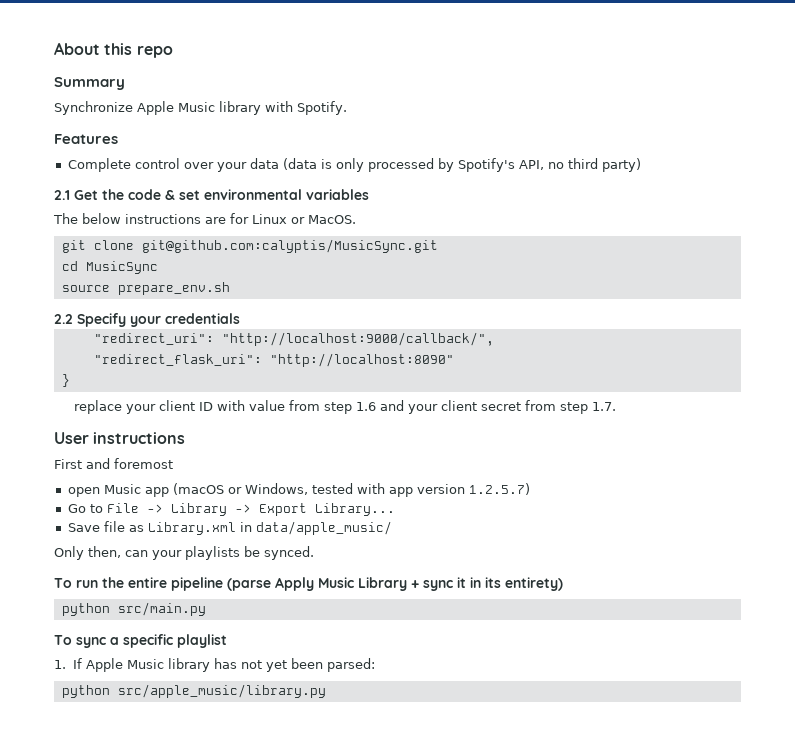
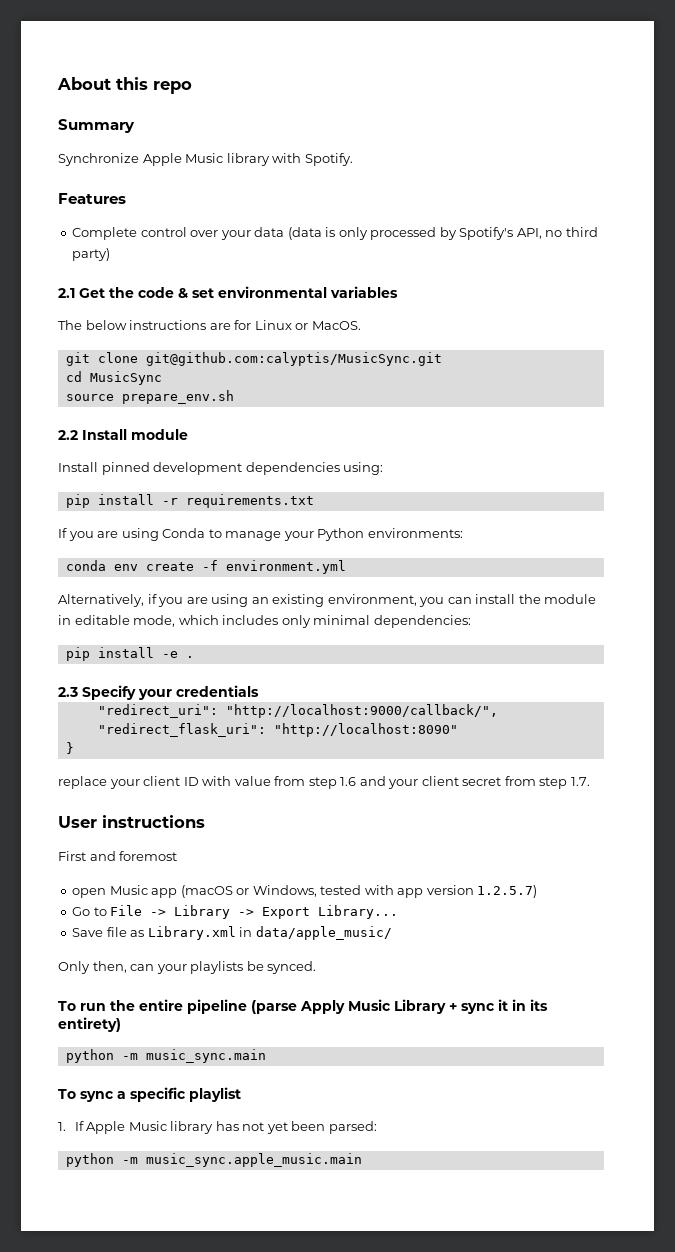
(73, 319) none -> [82,429,188,440] [58,462,384,475] [65,494,314,508] [58,528,463,541] [65,560,346,574] [58,594,597,607] [58,615,471,628] [65,647,194,661] [58,687,78,697] Install module // Install pinned development dependencies using: // pip install -r requirements.txt // If you are using Conda to manage your Python environments: // conda env create -f environment.yml // Alternatively, if you are using an existing environment, you can install the module in editable mode, which includes only minimal dependencies: // pip install -e . // 2.3
[117,602,206,616] src/main.py -> [121,1049,266,1063] -m music_sync.main
[117,684,326,698] src/apple_music/library.py -> [121,1153,362,1167] -m music_sync.apple_music.main

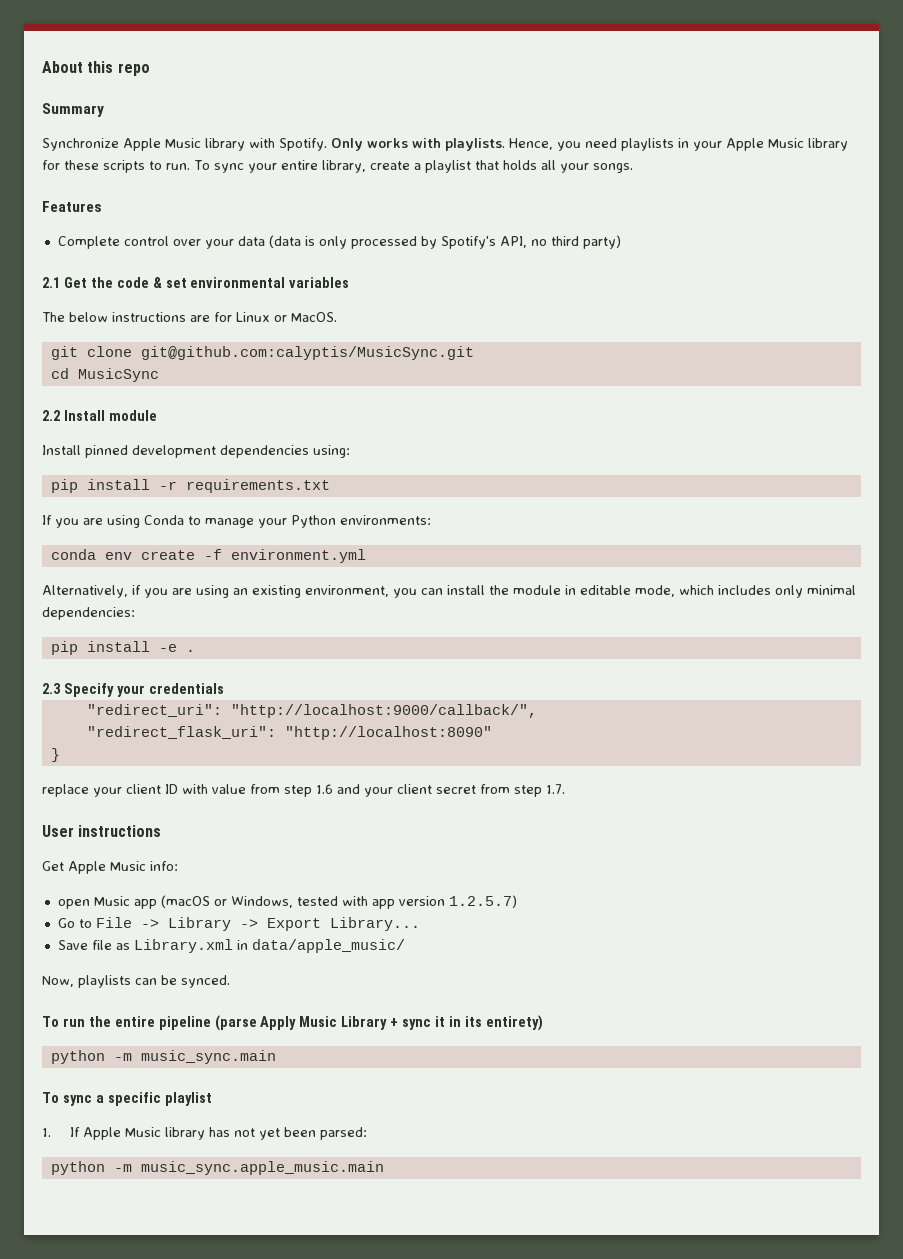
(353, 159) none -> [331,138,848,151] [42,160,633,173] Only works with playlists. Hence, you need playlists in your Apple Music library for these scripts to run. To sync your entire library, create a playlist that holds all your songs.
[65,390,234,404] // source prepare_env.sh -> (159, 375) none
[58,851,178,861] First and foremost -> [42,861,178,874] Get Apple Music info:
[58,961,244,974] Only then, can your playlists -> [42,975,157,988] Now, playlists can

